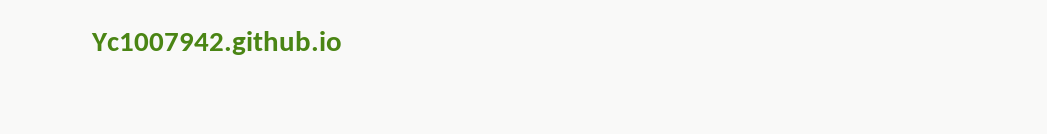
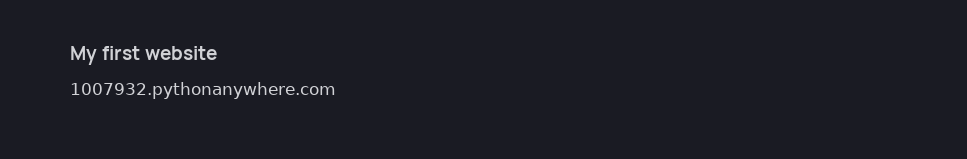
[91,31,342,55] Yc1007942.github.io -> [70,46,218,65] [70,82,336,99] My first website // 1007932.pythonanywhere.com

